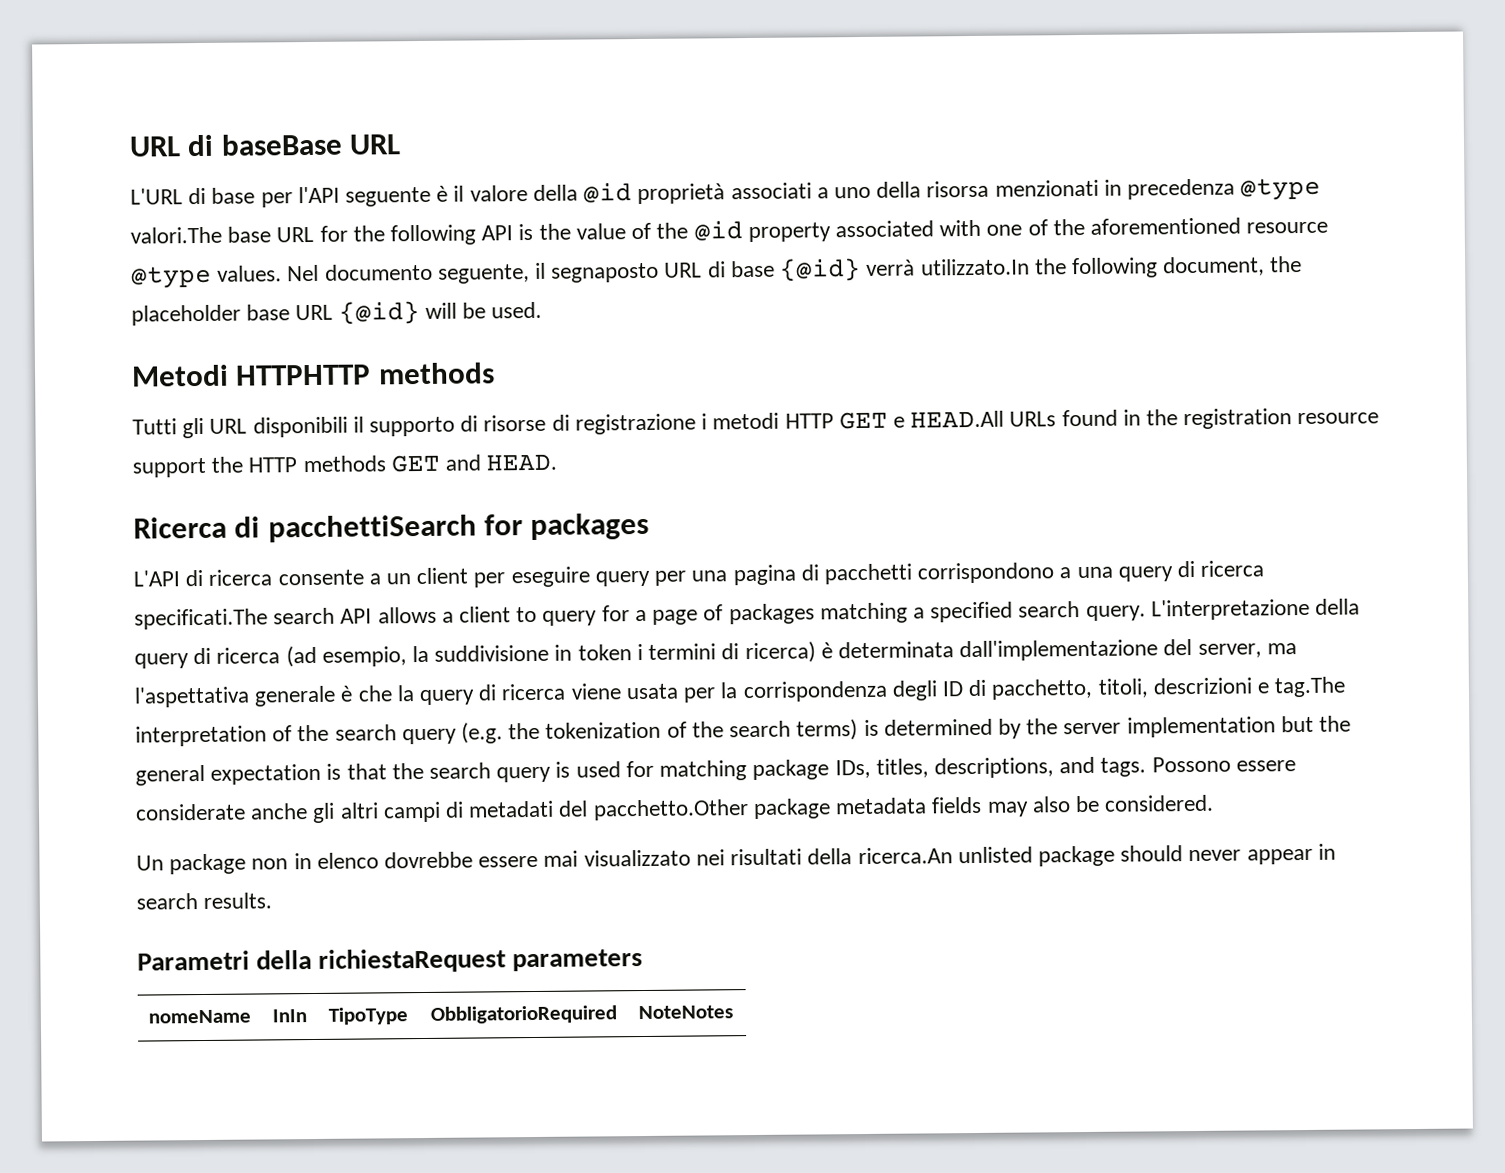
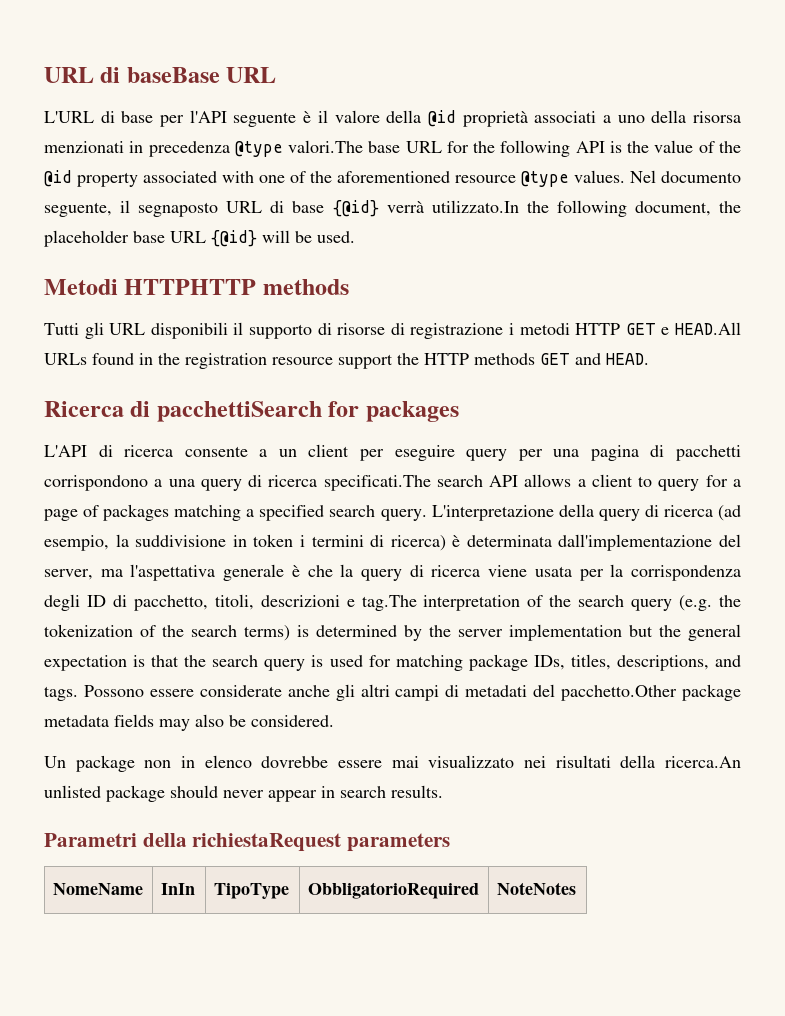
[147,1009,251,1024] nomeName -> [52,883,143,895] NomeName

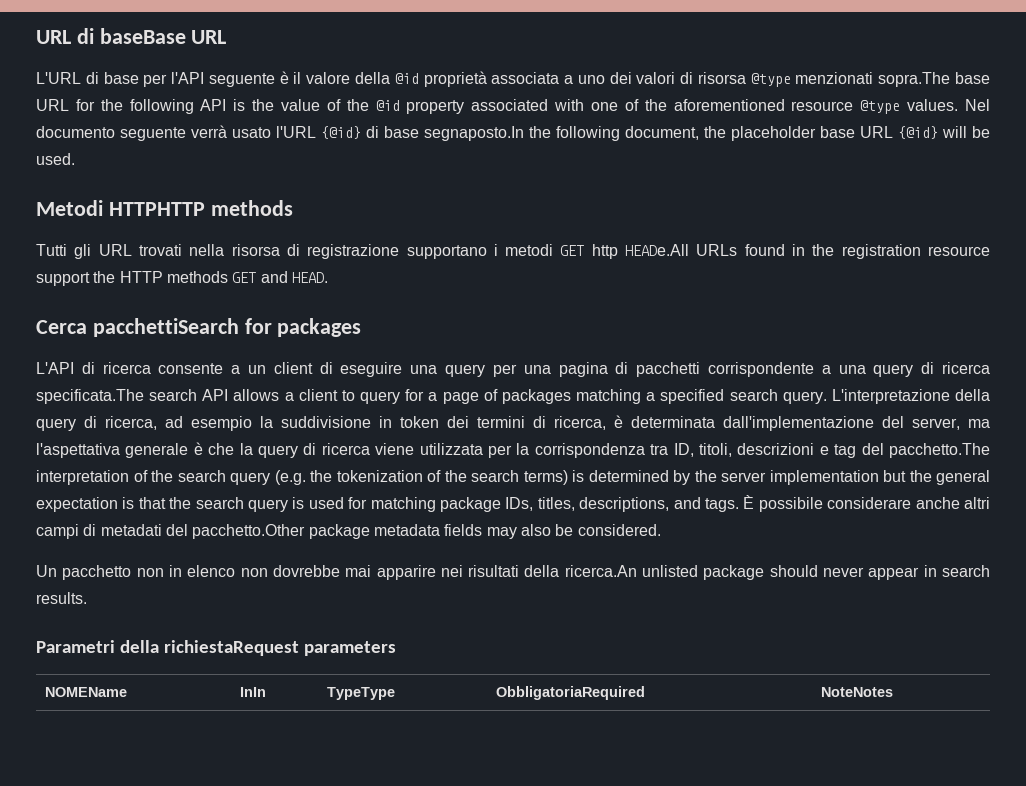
[534,111,597,123] associati -> [491,72,560,84] associata
[651,110,741,123] [44,140,364,157] della risorsa menzionati in precedenza @type valori.The -> [609,72,951,87] dei valori di risorsa @type menzionati sopra.The
[44,200,519,217] seguente, il segnaposto URL di base {@id} verrà utilizzato.In -> [120,125,524,141] seguente verrà usato l'URL {@id} di base segnaposto.In
[150,322,386,339] disponibili il supporto di risorse -> [138,244,280,256] trovati nella risorsa
(504, 331) none -> [406,245,487,259] supportano
[575,322,742,335] HTTP GET e HEAD.All -> [560,244,690,259] GET http HEADe.All
[44,401,151,417] Ricerca di -> [36,320,87,334] Cerca
[360,445,455,461] per eseguire -> [319,362,438,377] di eseguire una
[44,475,148,491] corrispondono -> [707,362,814,377] corrispondente
[323,475,431,491] specificati.The -> [36,389,144,404] specificata.The
[663,505,742,521] [44,535,109,551] ricerca (ad esempio, -> [105,416,252,431] ricerca, ad esempio
[299,535,305,547] i -> [447,416,469,428] dei
[390,535,446,551] ricerca) -> [554,416,606,430] ricerca,
[534,566,572,577] usata -> [419,443,483,455] utilizzata
[44,594,417,611] degli ID di pacchetto, titoli, descrizioni e tag.The -> [650,443,990,458] tra ID, titoli, descrizioni e tag del pacchetto.The
[83,684,355,701] Possono essere considerate anche gli -> [743,495,960,512] È possibile considerare anche
[75,755,135,772] package -> [62,565,132,580] pacchetto
[261,755,515,768] dovrebbe essere mai visualizzato -> [240,565,436,580] non dovrebbe mai apparire
[52,883,143,895] NomeName -> [44,687,127,697] NOMEName
[213,883,289,899] [307,882,479,899] TipoType | ObbligatorioRequired -> [326,687,395,700] [495,686,645,700] TypeType | ObbligatoriaRequired

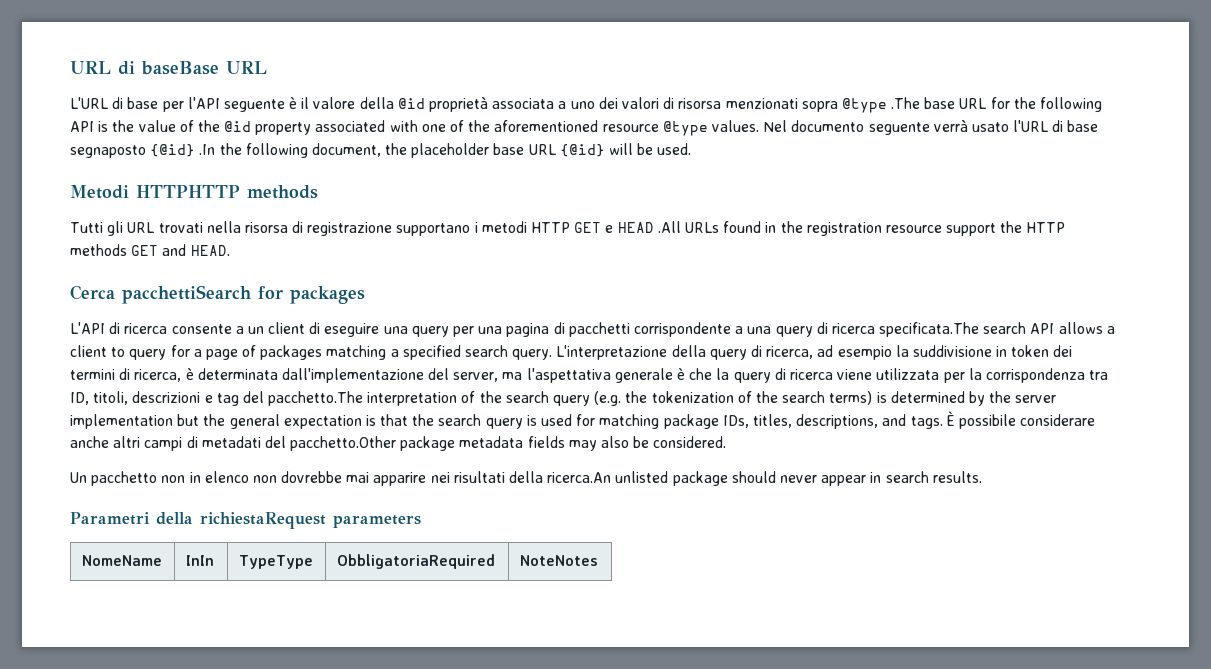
[750,72,951,87] @type menzionati sopra.The -> [725,97,921,113] menzionati sopra @type .The
[321,126,524,141] {@id} di base segnaposto.In -> [1052,120,1099,132] [70,144,216,158] di base segnaposto {@id} .In
[560,244,690,259] GET http HEADe.All -> [531,221,681,233] HTTP GET e HEAD .All
[44,687,127,697] NOMEName -> [81,555,162,566] NomeName

